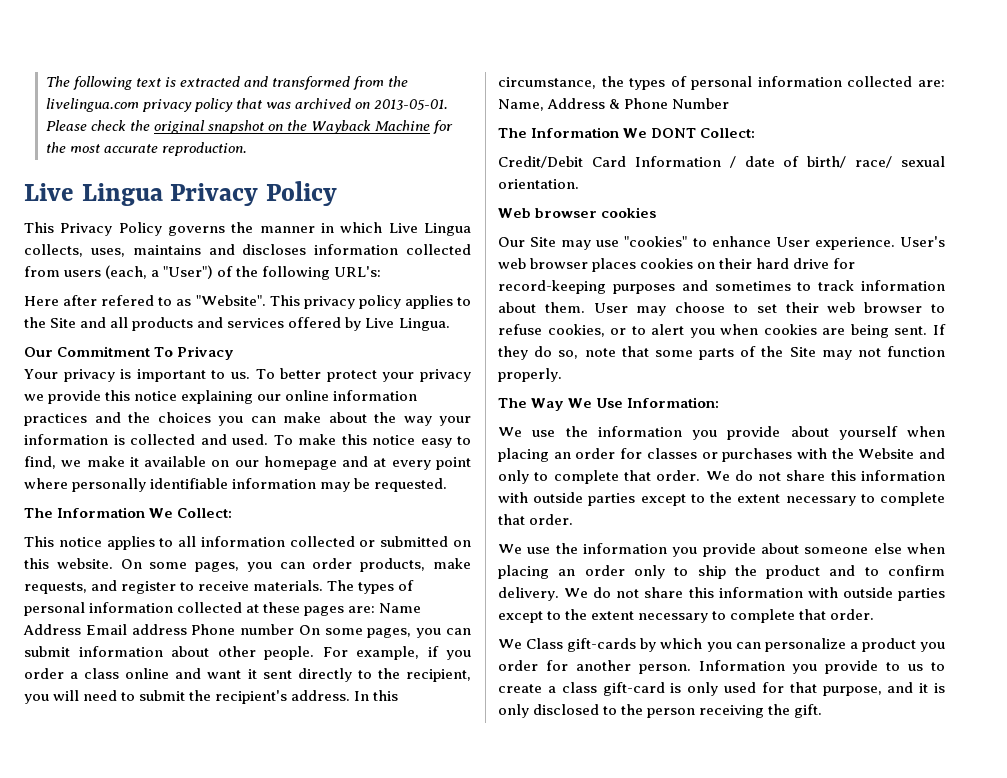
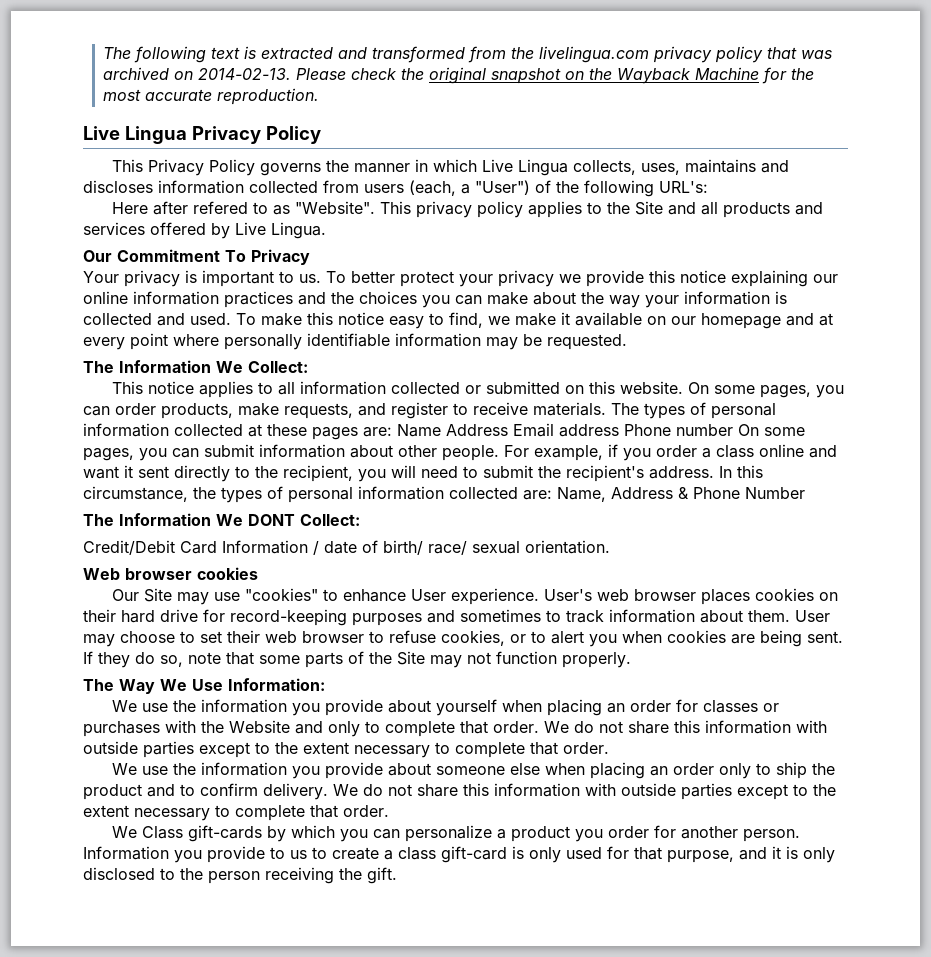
[374,99,449,110] 2013-05-01. -> [198,68,292,80] 2014-02-13.

